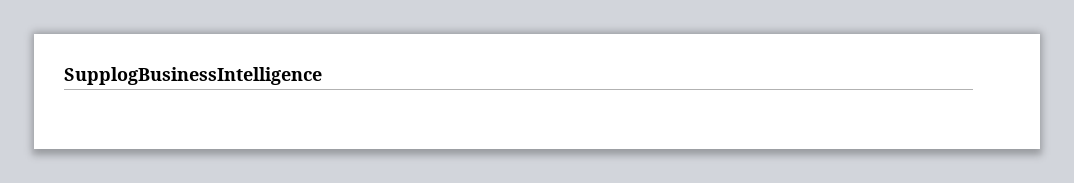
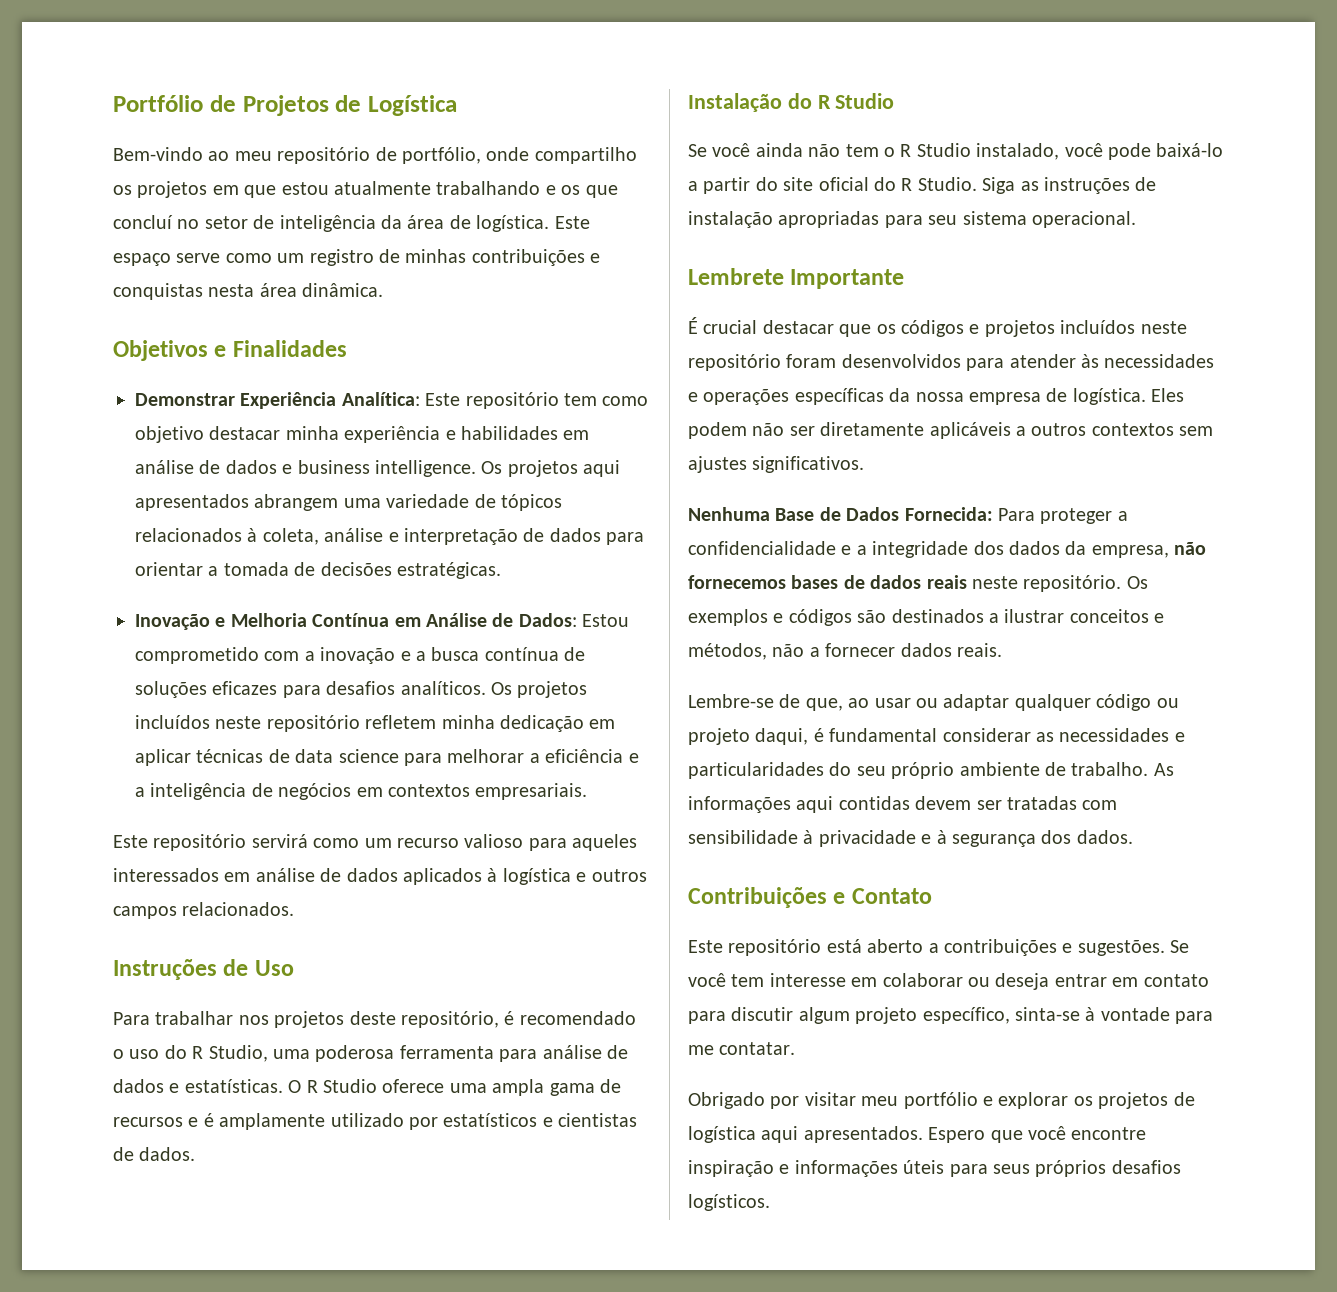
[64,67,322,85] SupplogBusinessIntelligence -> [113,95,457,116] [113,147,637,164] [113,181,618,198] [113,215,590,232] [113,249,601,266] [113,283,384,300] [113,340,347,361] [135,392,649,409] [135,426,590,443] [135,460,621,477] [135,494,562,511] [135,528,645,545] [135,562,501,579] [135,613,630,630] [135,647,586,664] [135,681,588,698] [135,715,616,732] [135,749,639,766] [135,783,588,800] [113,834,638,851] [113,868,647,885] [113,902,295,919] [113,959,294,980] [113,1011,636,1028] [113,1045,628,1062] [113,1079,621,1096] [113,1113,638,1130] [113,1147,196,1161] [688,93,895,112] [688,143,1224,160] [688,177,1157,194] [688,211,1136,228] [688,268,905,289] [688,317,1187,337] [688,354,1215,371] [688,388,1185,405] [688,422,1214,439] [688,456,865,473] [688,507,1128,524] [688,541,1207,558] [688,575,1148,592] [688,609,1165,626] [688,643,1002,660] [688,694,1179,711] [688,728,1185,745] [688,762,1174,779] [688,796,1118,813] [688,830,1133,847] [688,887,932,908] [688,939,1190,956] [688,973,1209,990] [688,1007,1214,1024] [688,1042,796,1055] [688,1092,1195,1109] [688,1126,1147,1143] [688,1160,1181,1177] [688,1194,770,1211] Portfólio de Projetos de Logística // Bem-vindo ao meu repositório de portfólio, onde compartilho os projetos em que estou atualmente trabalhando e os que concluí no setor de inteligência da área de logística. Este espaço serve como um registro de minhas contribuições e conquistas nesta área dinâmica. // Objetivos e Finalidades // Demonstrar Experiência Analítica: Este repositório tem como objetivo destacar minha experiência e habilidades em análise de dados e business intelligence. Os projetos aqui apresentados abrangem uma variedade de tópicos relacionados à coleta, análise e interpretação de dados para orientar a tomada de decisões estratégicas. // Inovação e Melhoria Contínua em Análise de Dados: Estou comprometido com a inovação e a busca contínua de soluções eficazes para desafios analíticos. Os projetos incluídos neste repositório refletem minha dedicação em aplicar técnicas de data science para melhorar a eficiência e a inteligência de negócios em contextos empresariais. // Este repositório servirá como um recurso valioso para aqueles interessados em análise de dados aplicados à logística e outros campos relacionados. // Instruções de Uso // Para trabalhar nos projetos deste repositório, é recomendado o uso do R Studio, uma poderosa ferramenta para análise de dados e estatísticas. O R Studio oferece uma ampla gama de recursos e é amplamente utilizado por estatísticos e cientistas de dados. // Instalação do R Studio // Se você ainda não tem o R Studio instalado, você pode baixá-lo a partir do site oficial do R Studio. Siga as instruções de instalação apropriadas para seu sistema operacional. // Lembrete Importante // É crucial destacar que os códigos e projetos incluídos neste repositório foram desenvolvidos para atender às necessidades e operações específicas da nossa empresa de logística. Eles podem não ser diretamente aplicáveis a outros contextos sem ajustes significativos. // Nenhuma Base de Dados Fornecida: Para proteger a confidencialidade e a integridade dos dados da empresa, não fornecemos bases de dados reais neste repositório. Os exemplos e códigos são destinados a ilustrar conceitos e métodos, não a fornecer dados reais. // Lembre-se de que, ao usar ou adaptar qualquer código ou projeto daqui, é fundamental considerar as necessidades e particularidades do seu próprio ambiente de trabalho. As informações aqui contidas devem ser tratadas com sensibilidade à privacidade e à segurança dos dados. // Contribuições e Contato // Este repositório está aberto a contribuições e sugestões. Se você tem interesse em colaborar ou deseja entrar em contato para discutir algum projeto específico, sinta-se à vontade para me contatar. // Obrigado por visitar meu portfólio e explorar os projetos de logística aqui apresentados. Espero que você encontre inspiração e informações úteis para seus próprios desafios logísticos.

